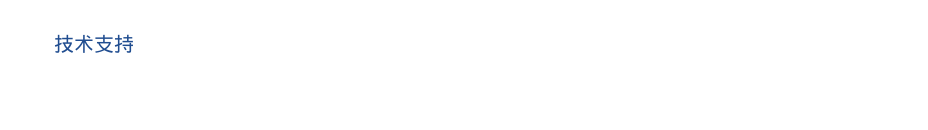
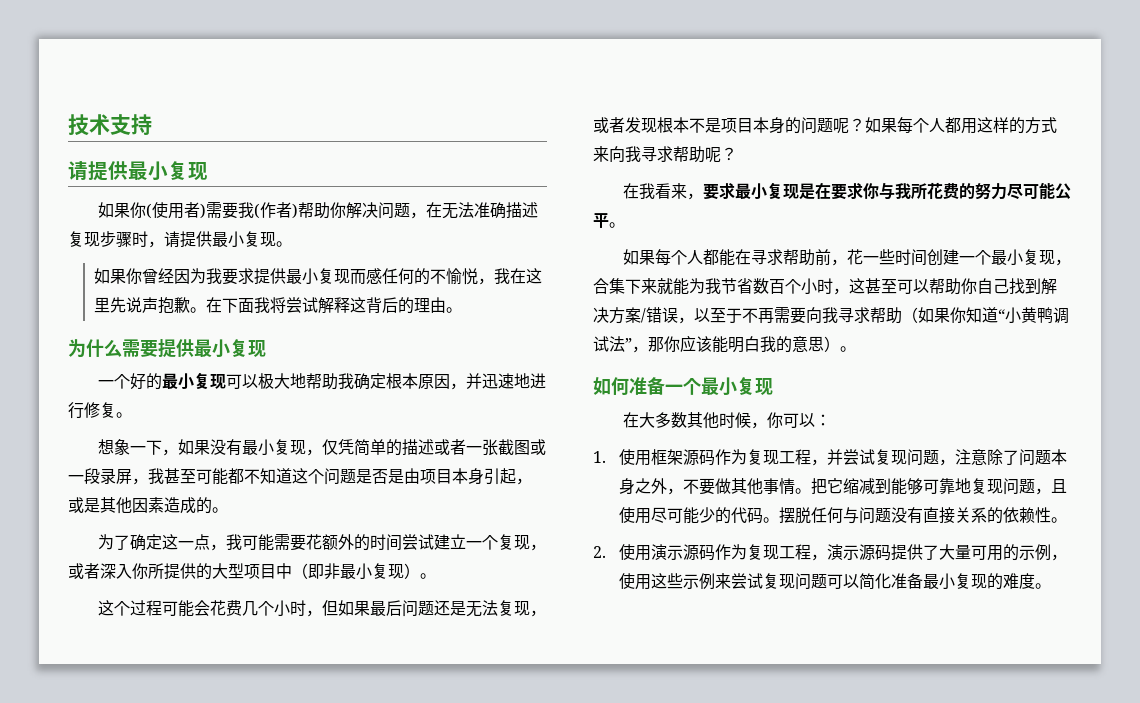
(134, 43) none -> [68,161,208,181] [98,202,539,219] [68,231,292,248] [93,268,542,285] [93,297,462,314] [68,338,266,358] [98,372,547,390] [68,402,132,419] [98,439,547,456] [68,468,532,485] [68,497,228,514] [98,534,547,551] [68,563,436,580] [98,600,547,617] [593,117,1057,134] [593,146,737,163] [623,182,1072,200] [593,213,625,228] [623,249,1072,266] [593,278,1057,295] [593,307,1069,324] [593,335,856,353] [593,377,773,396] [623,412,832,429] [593,449,1067,466] [618,478,1067,495] [618,507,1067,524] [593,544,1067,561] [618,573,1051,590] // 请提供最小复现 // 如果你(使用者)需要我(作者)帮助你解决问题，在无法准确描述复现步骤时，请提供最小复现。 // 如果你曾经因为我要求提供最小复现而感任何的不愉悦，我在这里先说声抱歉。在下面我将尝试解释这背后的理由。 // 为什么需要提供最小复现 // 一个好的最小复现可以极大地帮助我确定根本原因，并迅速地进行修复。 // 想象一下，如果没有最小复现，仅凭简单的描述或者一张截图或一段录屏，我甚至可能都不知道这个问题是否是由项目本身引起，或是其他因素造成的。 // 为了确定这一点，我可能需要花额外的时间尝试建立一个复现，或者深入你所提供的大型项目中（即非最小复现）。 // 这个过程可能会花费几个小时，但如果最后问题还是无法复现，或者发现根本不是项目本身的问题呢？如果每个人都用这样的方式来向我寻求帮助呢？ // 在我看来，要求最小复现是在要求你与我所花费的努力尽可能公平。 // 如果每个人都能在寻求帮助前，花一些时间创建一个最小复现，合集下来就能为我节省数百个小时，这甚至可以帮助你自己找到解决方案/错误，以至于不再需要向我寻求帮助（如果你知道“小黄鸭调试法”，那你应该能明白我的意思）。 // 如何准备一个最小复现 // 在大多数其他时候，你可以： // 1.使用框架源码作为复现工程，并尝试复现问题，注意除了问题本身之外，不要做其他事情。把它缩减到能够可靠地复现问题，且使用尽可能少的代码。摆脱任何与问题没有直接关系的依赖性。 // 2.使用演示源码作为复现工程，演示源码提供了大量可用的示例，使用这些示例来尝试复现问题可以简化准备最小复现的难度。

